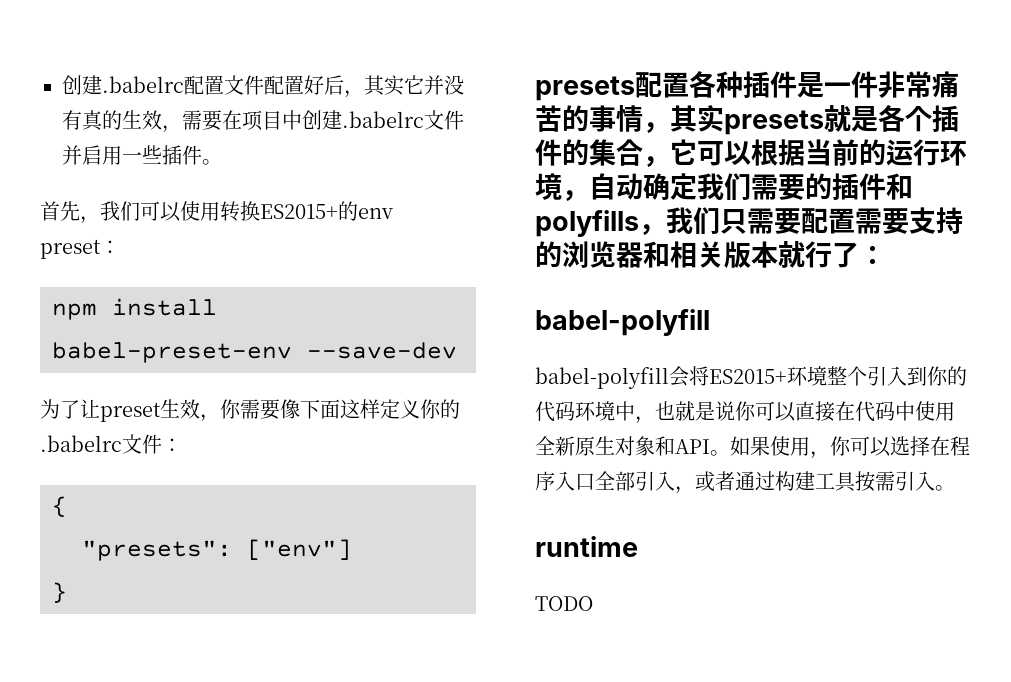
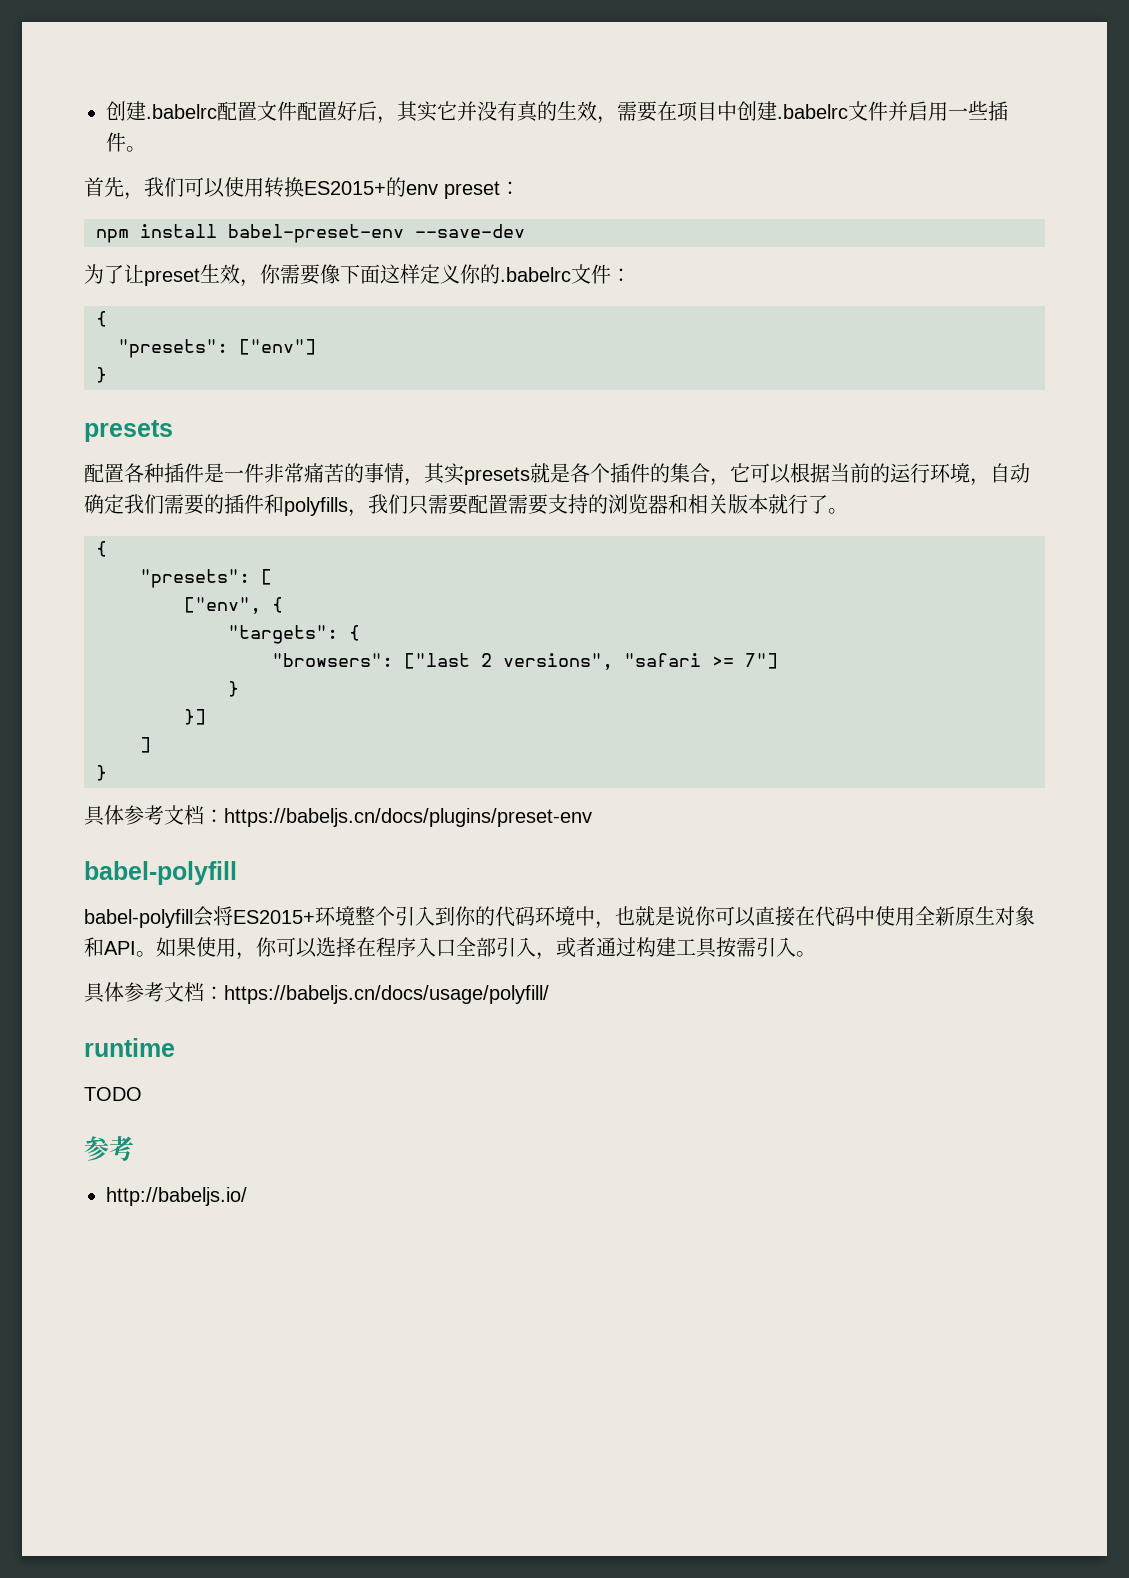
(635, 88) none -> (173, 431) //
[859,245,886,265] ： -> [828,508,848,514] [96,541,107,557] [140,569,272,588] [184,597,283,614] [228,625,360,644] [272,653,778,670] [228,681,239,697] [184,709,206,725] [140,737,151,753] [96,765,107,781] [84,805,592,827] 。 // { // "presets": [ // ["env", { // "targets": { // "browsers": ["last 2 versions", "safari >= 7"] // } // }] // ] // } // 具体参考文档：https://babeljs.cn/docs/plugins/preset-env
(955, 488) none -> [84,982,549,1004] // 具体参考文档：https://babeljs.cn/docs/usage/polyfill/
(593, 603) none -> [84,1136,134,1161] [106,1187,247,1206] // 参考 // http://babeljs.io/

